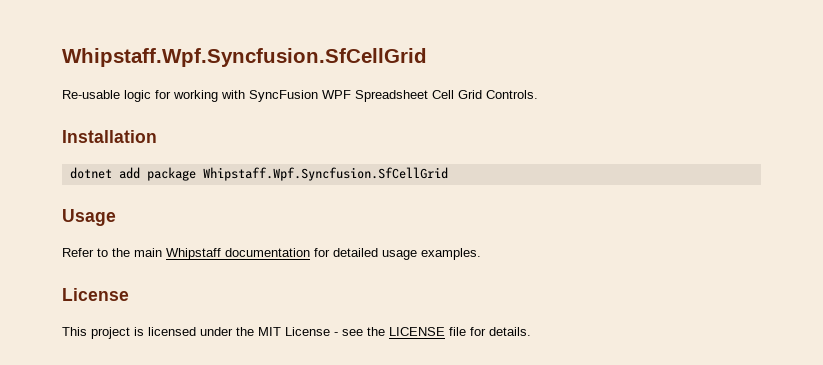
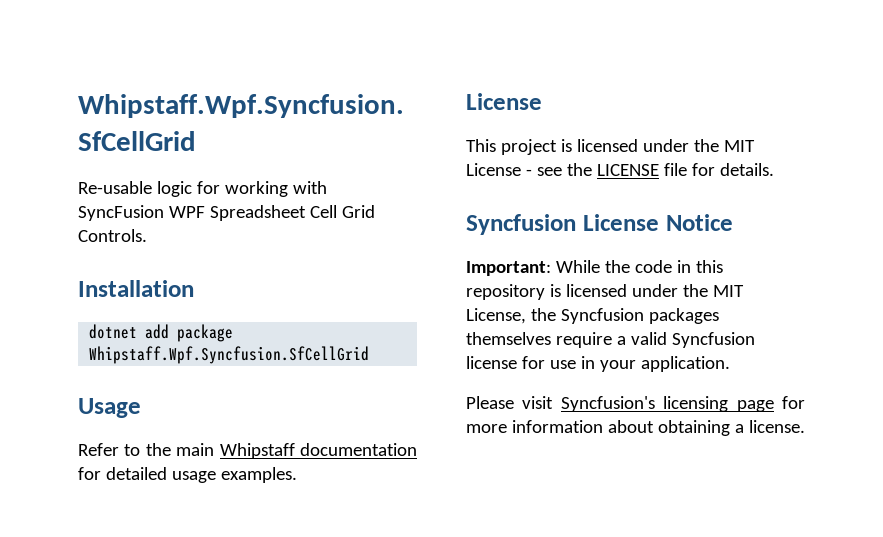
(531, 331) none -> [466,214,733,235] [466,260,723,276] [466,284,744,300] [466,308,719,324] [466,332,755,348] [466,356,730,372] [466,396,805,412] [466,420,805,436] // Syncfusion License Notice // Important: While the code in this repository is licensed under the MIT License, the Syncfusion packages themselves require a valid Syncfusion license for use in your application. // Please visit Syncfusion's licensing page for more information about obtaining a license.

